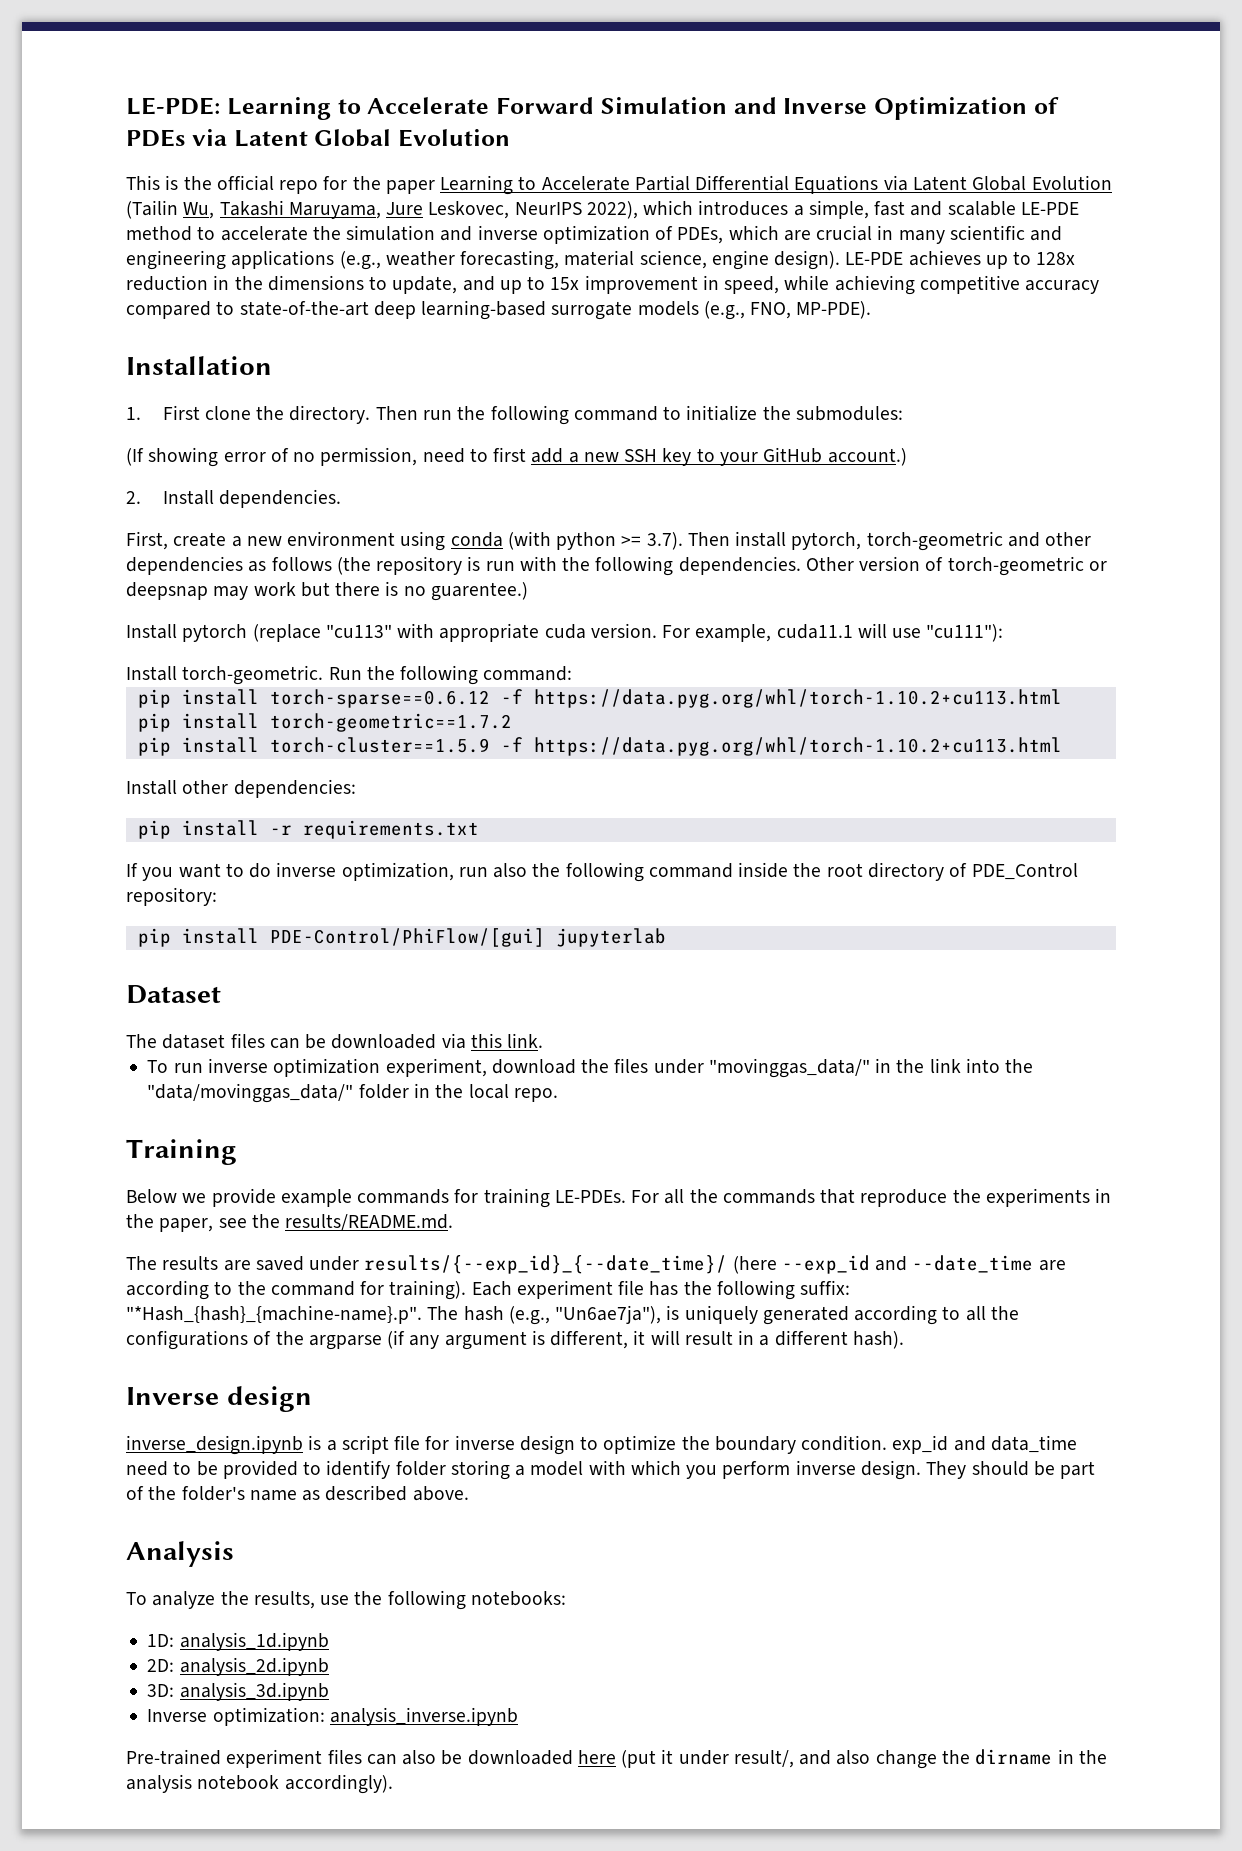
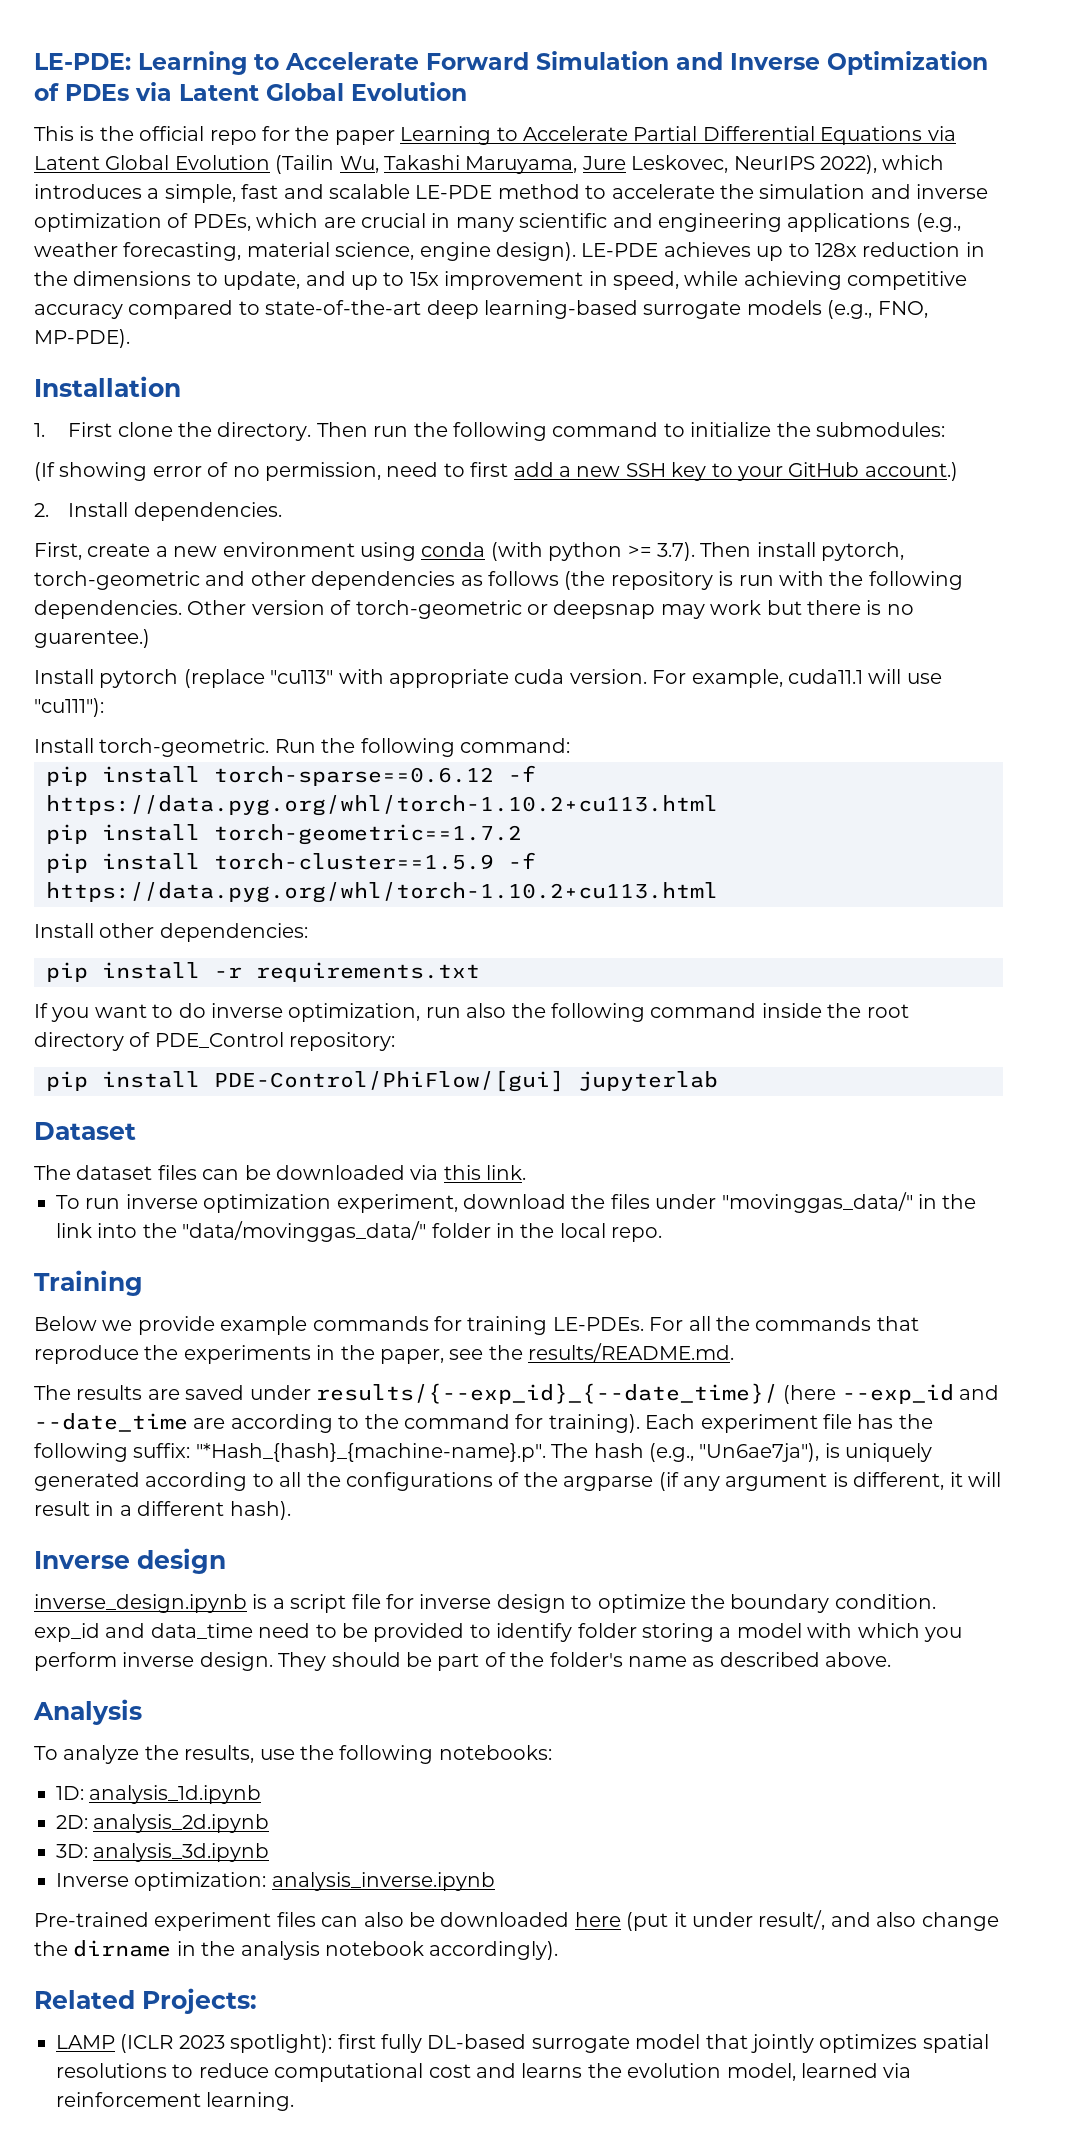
(393, 1784) none -> [34,1988,257,2014] [56,2034,989,2053] [56,2063,912,2082] [56,2092,295,2111] // Related Projects: // LAMP (ICLR 2023 spotlight): first fully DL-based surrogate model that jointly optimizes spatial resolutions to reduce computational cost and learns the evolution model, learned via reinforcement learning.

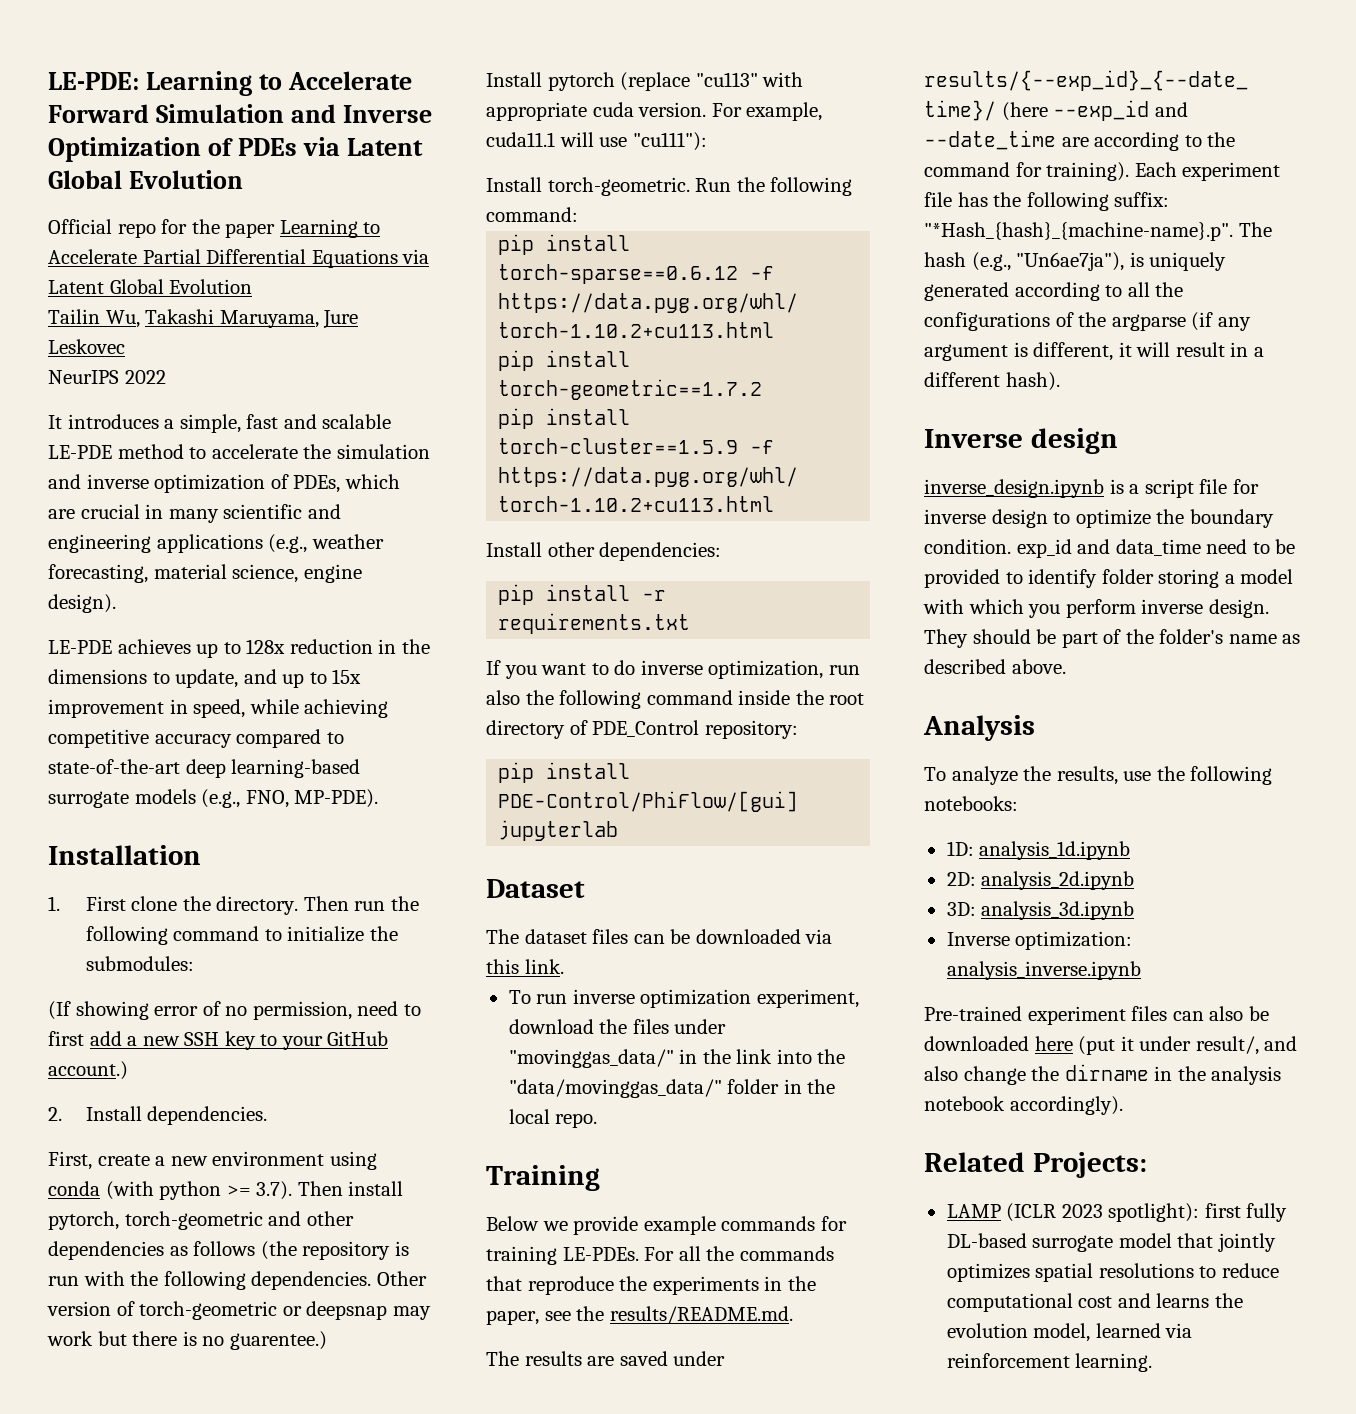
[34,126,205,141] This is the official -> [48,219,112,234] Official
[275,155,335,174] (Tailin -> [48,309,100,324] // Tailin
[631,155,945,174] Leskovec, NeurIPS 2022), which -> [48,339,125,354] [48,370,166,384] [48,415,62,429] Leskovec // NeurIPS 2022 // It
(576, 251) none -> (116, 603) //

